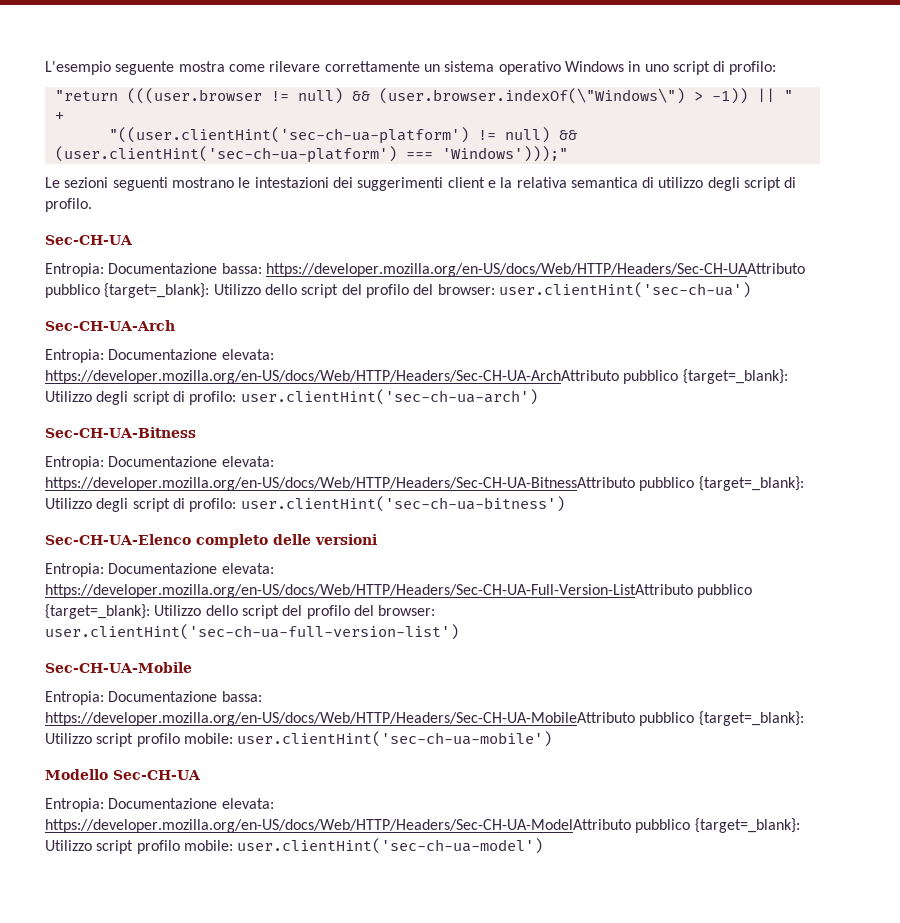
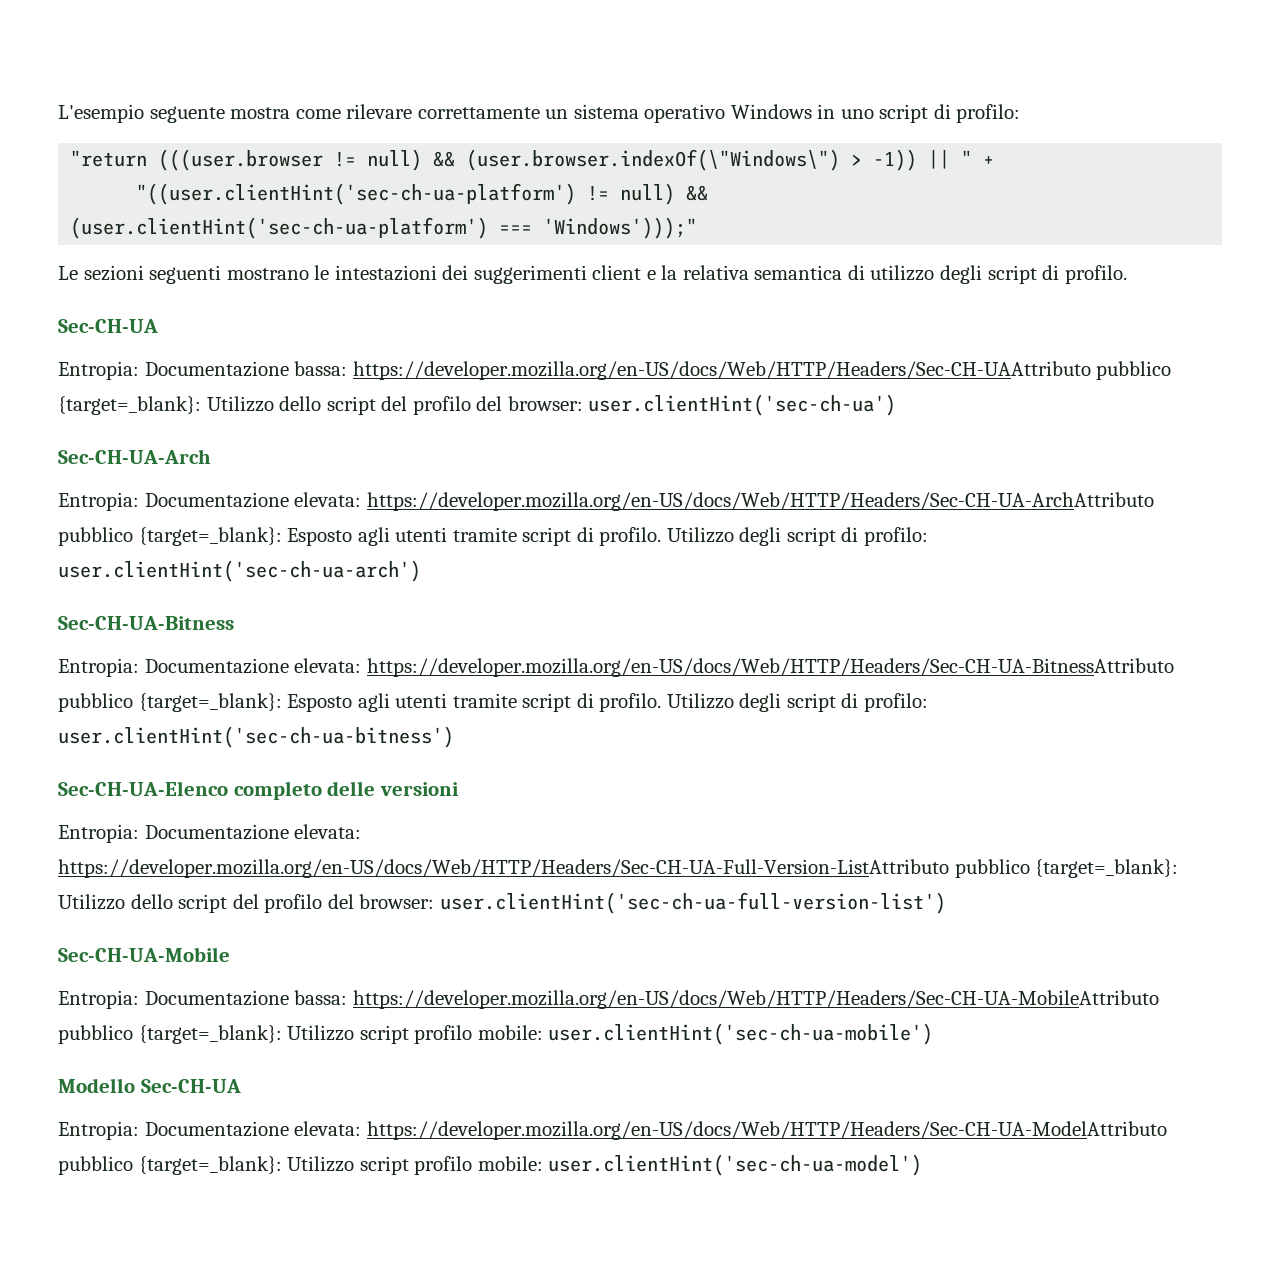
(788, 376) none -> [287,527,662,546] Esposto agli utenti tramite script di profilo.
(804, 483) none -> [287,693,662,712] Esposto agli utenti tramite script di profilo.

